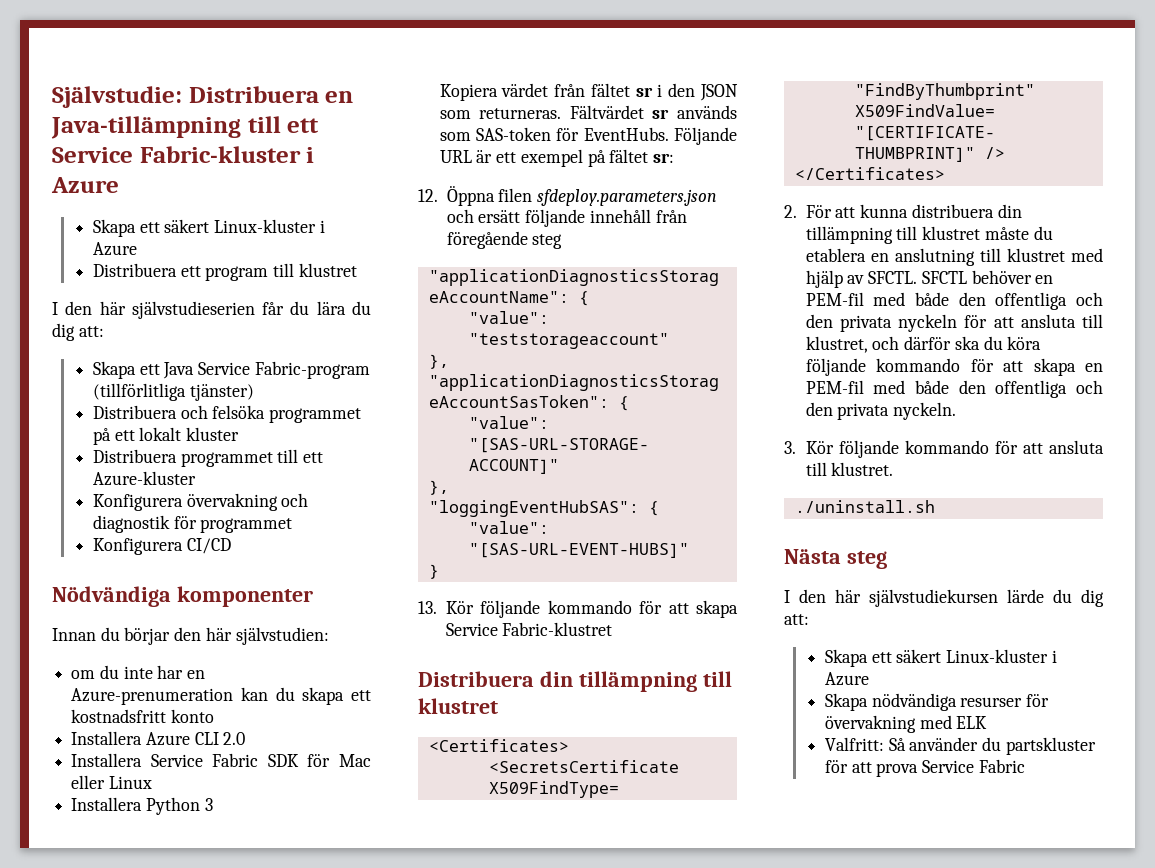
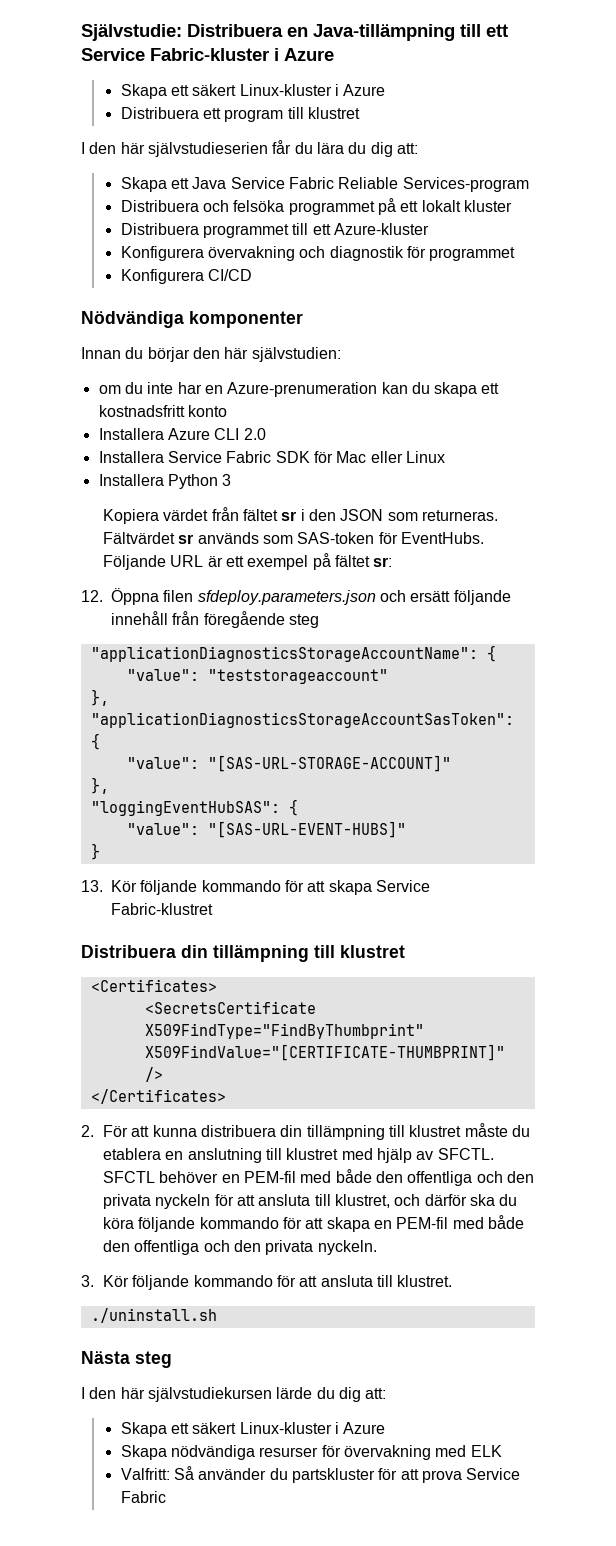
[254,361,370,379] [92,383,254,401] Fabric-program (tillförlitliga tjänster) -> [288,177,529,192] Fabric Reliable Services-program

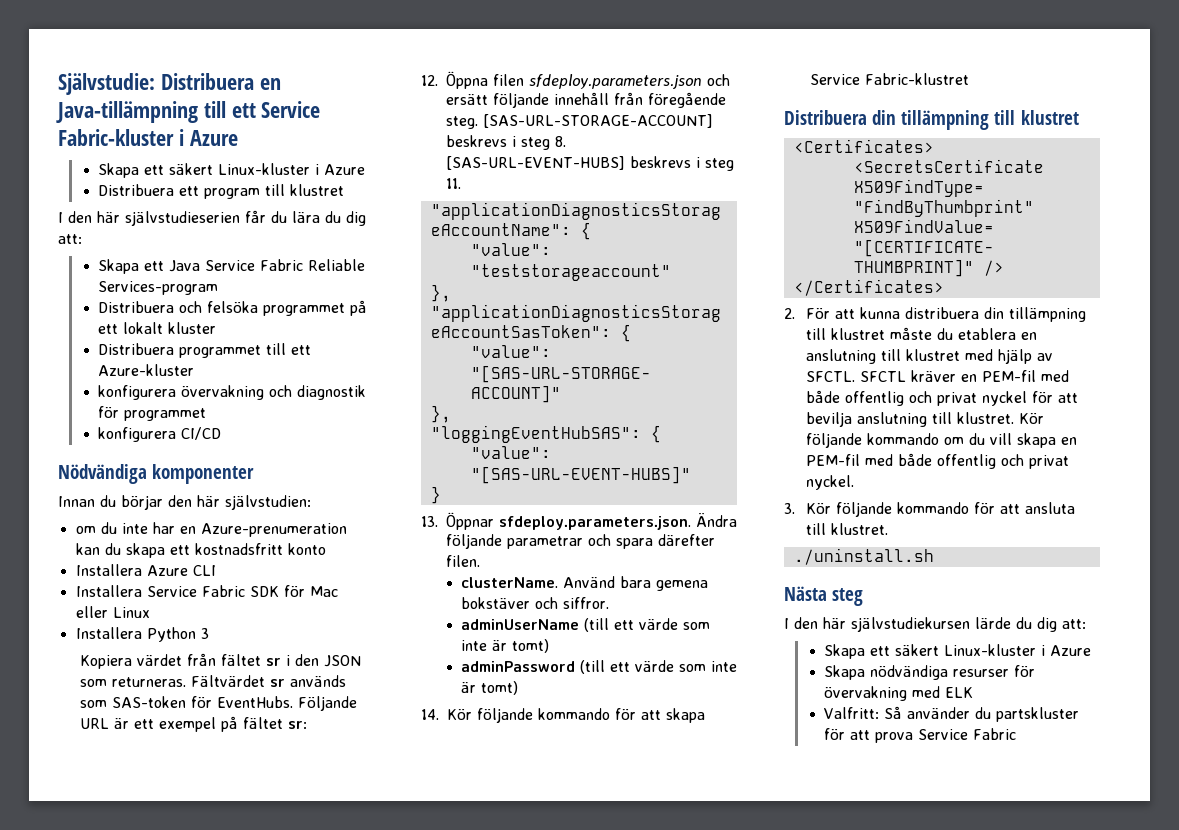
[120,246,204,261] Konfigurera -> [97,385,176,400] konfigurera
[120,269,204,284] Konfigurera -> [97,427,176,442] konfigurera
[243,428,266,440] 2.0 -> (216, 570) none
[288,614,319,628] steg -> [446,114,713,129] [446,135,566,150] [446,156,734,171] [446,178,461,189] steg. [SAS-URL-STORAGE-ACCOUNT] beskrevs i steg 8. [SAS-URL-EVENT-HUBS] beskrevs i steg 11.
(103, 886) none -> [446,512,737,530] [446,534,715,549] [446,555,480,567] [460,576,708,591] [460,597,609,609] [460,618,710,632] [460,639,549,653] [460,660,737,674] [460,681,518,695] [421,709,439,720] Öppnar sfdeploy.parameters.json. Ändra följande parametrar och spara därefter filen. // clusterName. Använd bara gemena bokstäver och siffror. // adminUserName (till ett värde som inte är tomt) // adminPassword (till ett värde som inte är tomt) // 14.
[159,1169,534,1186] [103,1194,518,1209] [103,1217,324,1232] behöver en PEM-fil med både den offentliga och den privata nyckeln för att ansluta till klustret, och därför ska du köra följande kommando för att -> [911,370,1070,382] [806,390,1079,406] [806,412,1045,427] [806,433,1013,448] kräver en PEM-fil med både offentlig och privat nyckel för att bevilja anslutning till klustret. Kör följande kommando om du vill
[103,1240,377,1255] den offentliga och den privata nyckeln. -> [937,454,1070,469] [806,475,855,490] offentlig och privat nyckel.

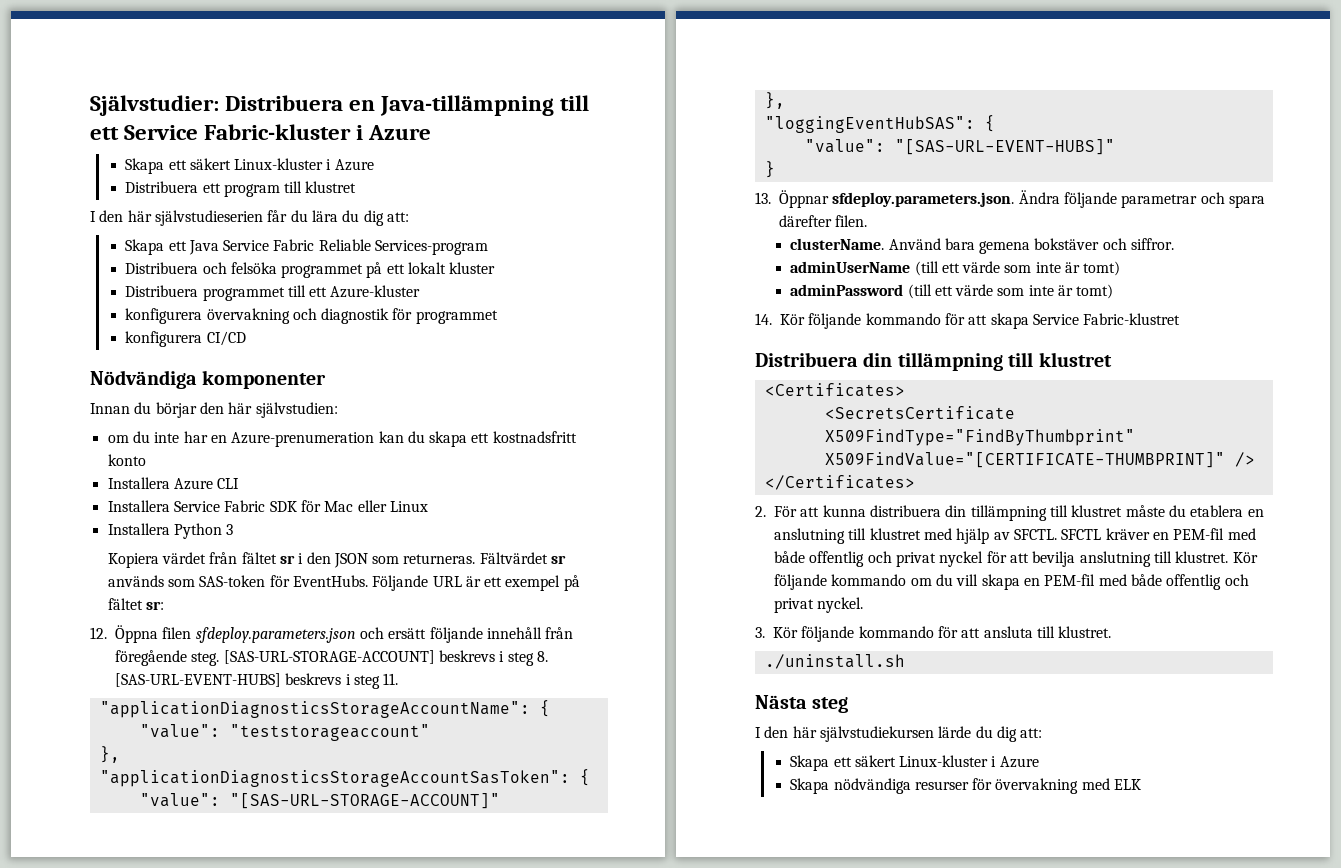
[58,73,155,95] Självstudie: -> [90,95,219,116] Självstudier:
[823,706,1079,722] [823,728,1016,743] // Valfritt: Så använder du partskluster för att prova Service Fabric -> (1142, 784) none

